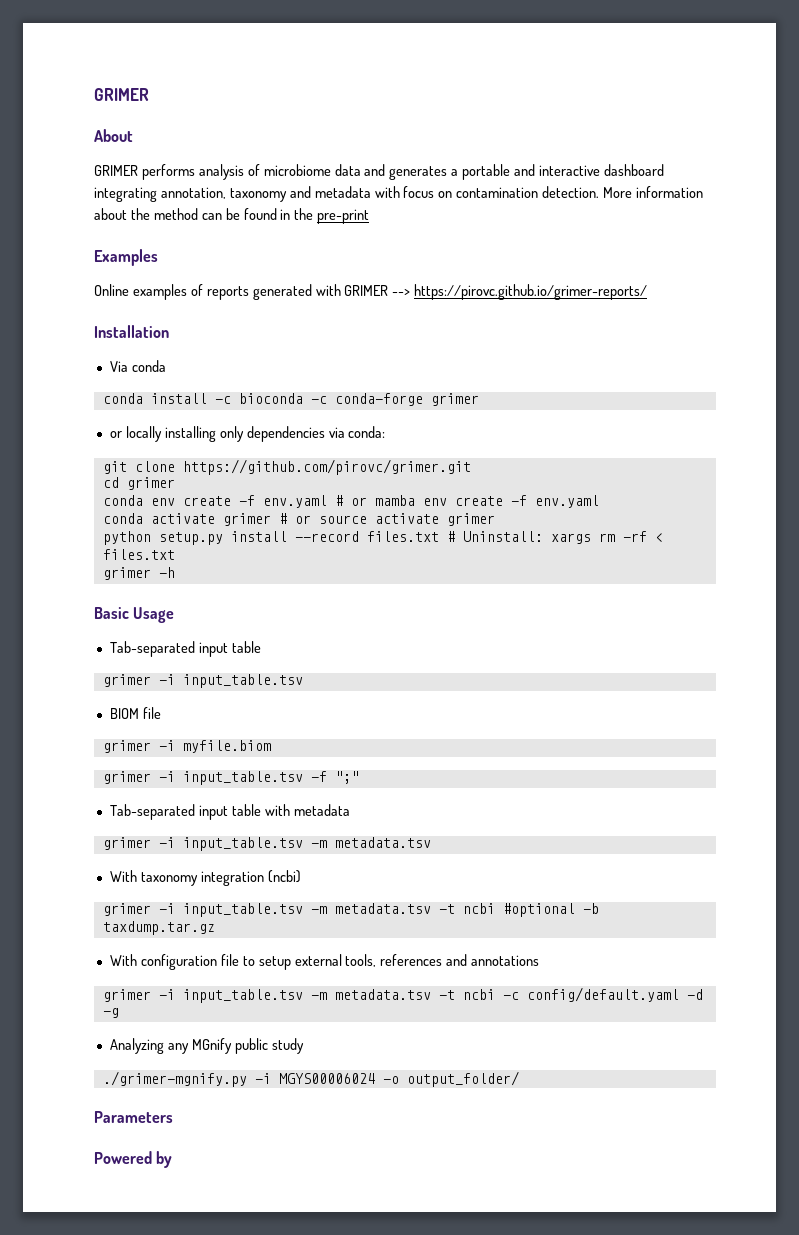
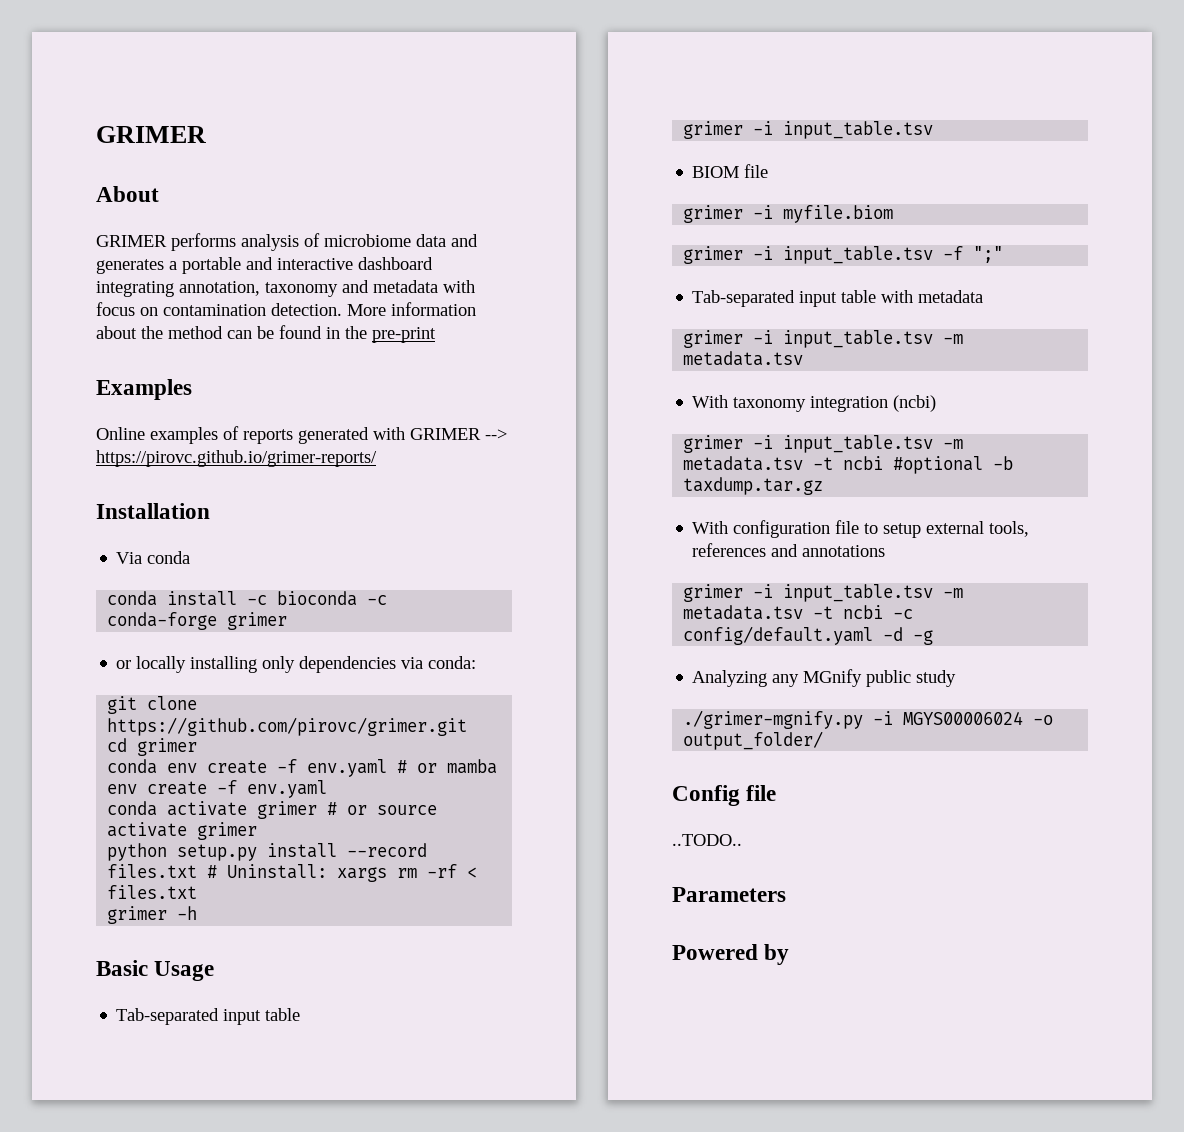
(519, 1079) none -> [672,785,777,806] [672,834,742,846] // Config file // ..TODO..

